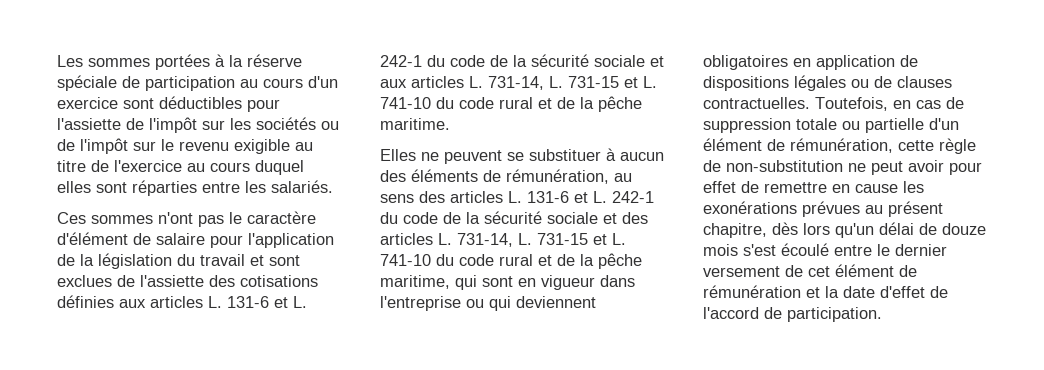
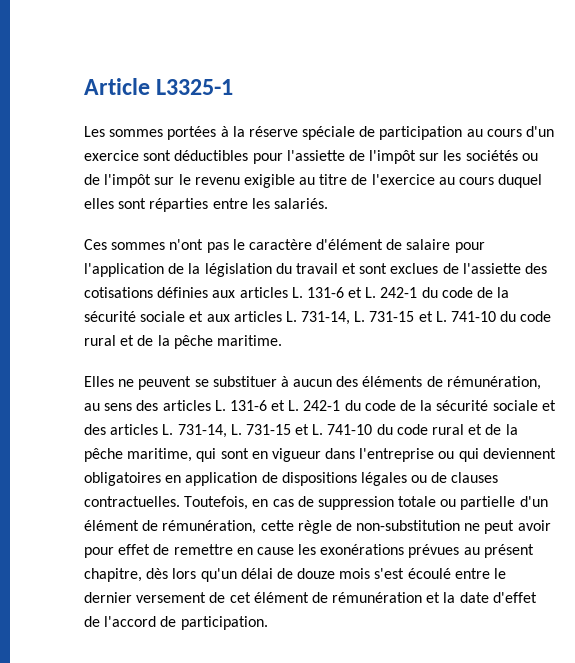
(57, 61) none -> [84,78,234,95] Article L3325-1 //

